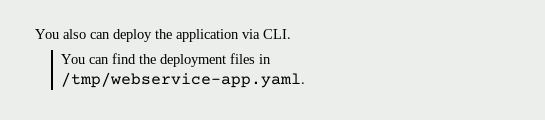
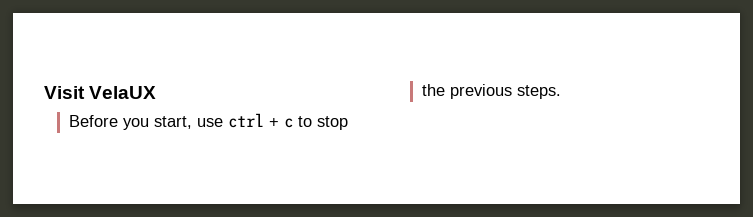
[35,29,291,42] [60,53,271,67] [60,72,305,88] You also can deploy the application via CLI. // You can find the deployment files in /tmp/webservice-app.yaml. -> [44,86,157,99] [68,113,348,130] [421,84,561,99] Visit VelaUX // Before you start, use ctrl + c to stop the previous steps.

